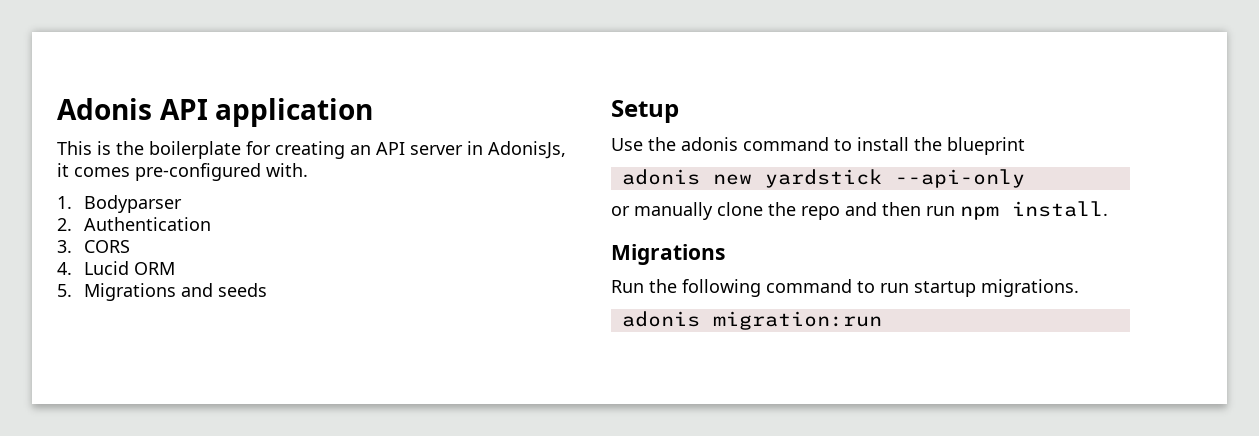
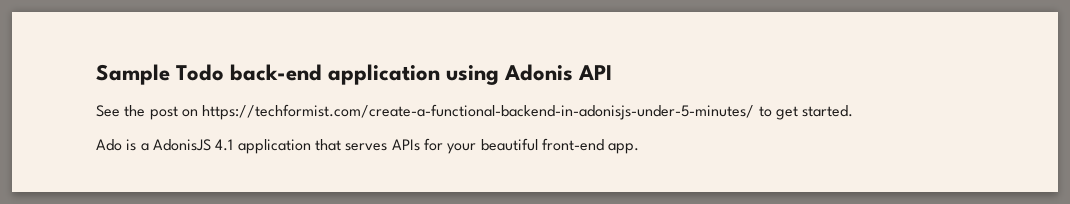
[57,98,374,127] [57,141,566,159] [57,163,308,181] [57,195,183,213] [57,217,212,231] [57,240,131,253] [57,261,176,275] [57,283,268,301] [611,100,679,123] [611,137,1025,155] [621,169,1025,188] [611,201,1108,220] [611,244,725,265] [611,279,1079,297] [621,311,882,330] Adonis API application // This is the boilerplate for creating an API server in AdonisJs, it comes pre-configured with. // 1. Bodyparser // 2. Authentication // 3. CORS // 4. Lucid ORM // 5. Migrations and seeds // Setup // Use the adonis command to install the blueprint // adonis new yardstick --api-only // or manually clone the repo and then run npm install. // Migrations // Run the following command to run startup migrations. // adonis migration:run -> [96,64,613,85] [96,104,854,120] [96,138,640,154] Sample Todo back-end application using Adonis API // See the post on https://techformist.com/create-a-functional-backend-in-adonisjs-under-5-minutes/ to get started. // Ado is a AdonisJS 4.1 application that serves APIs for your beautiful front-end app.

